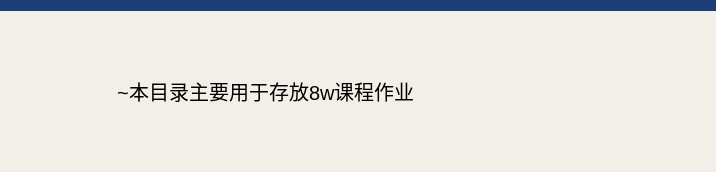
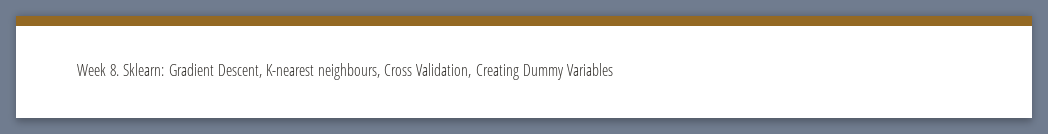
[116,82,414,102] ~本目录主要用于存放8w课程作业 -> [77,63,614,80] Week 8. Sklearn: Gradient Descent, K-nearest neighbours, Cross Validation, Creating Dummy Variables

